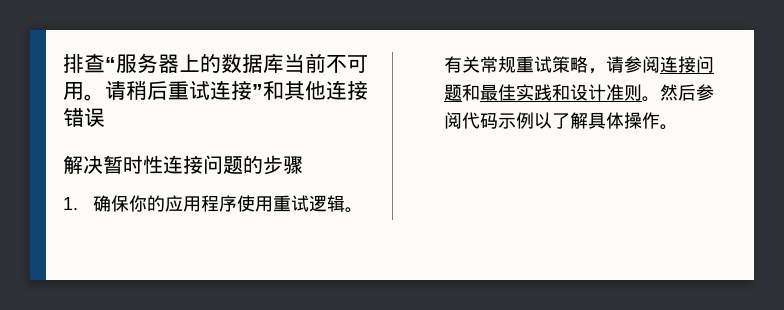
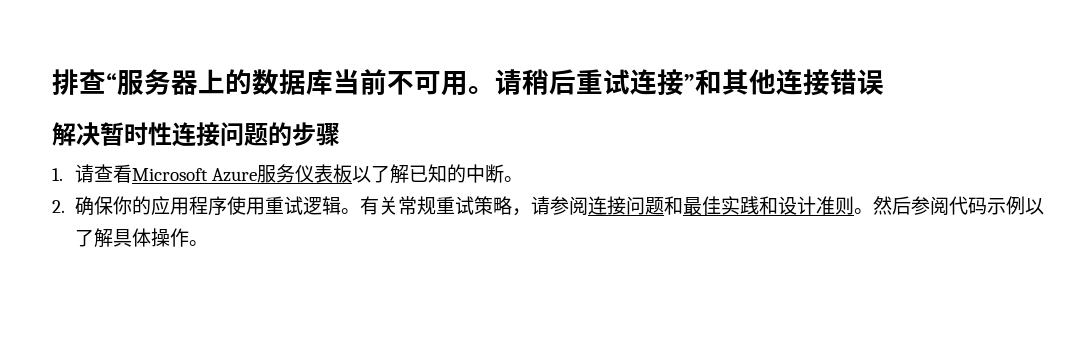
(78, 203) none -> [75,164,524,184] [52,200,65,213] 请查看Microsoft Azure服务仪表板以了解已知的中断。 // 2.

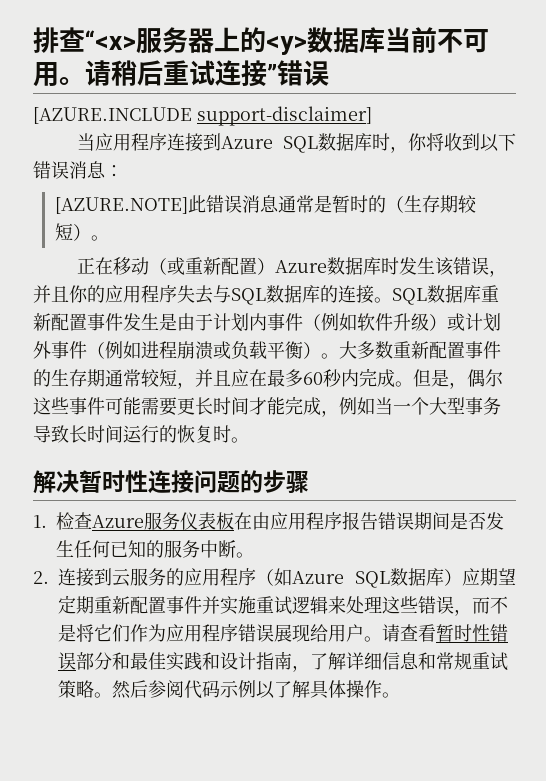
[106,73,117,92] “ -> [85,30,136,50] “<x>
(252, 82) none -> [266,36,307,55] <y>
[695,69,884,96] 和其他连接错误 -> [277,60,329,86] [33,106,372,126] [76,133,516,153] [33,161,123,179] [54,195,477,214] [54,223,109,241] [76,257,507,277] [33,285,499,305] [33,313,501,332] [33,341,501,360] [33,368,503,389] [33,396,501,417] [33,425,249,443] 错误 // [AZURE.INCLUDE support-disclaimer] // 当应用程序连接到Azure SQL数据库时，你将收到以下错误消息： // [AZURE.NOTE]此错误消息通常是暂时的（生存期较短）。 // 正在移动（或重新配置）Azure数据库时发生该错误，并且你的应用程序失去与SQL数据库的连接。SQL数据库重新配置事件发生是由于计划内事件（例如软件升级）或计划外事件（例如进程崩溃或负载平衡）。大多数重新配置事件的生存期通常较短，并且应在最多60秒内完成。但是，偶尔这些事件可能需要更长时间才能完成，例如当一个大型事务导致长时间运行的恢复时。
[75,164,209,183] 请查看Microsoft -> [56,512,92,530] 检查
[352,164,524,184] [52,196,855,216] 以了解已知的中断。 // 2.确保你的应用程序使用重试逻辑。有关常规重试策略，请参阅连接问题和最佳实践和设计准则 -> [234,511,504,530] [56,540,254,558] [33,568,516,588] [58,595,508,616] [58,624,508,642] [58,651,508,672] [58,680,94,698] 在由应用程序报告错误期间是否发生任何已知的服务中断。 // 2.连接到云服务的应用程序（如Azure SQL数据库）应期望定期重新配置事件并实施重试逻辑来处理这些错误，而不是将它们作为应用程序错误展现给用户。请查看暂时性错误部分和最佳实践和设计指南，了解详细信息和常规重试策略

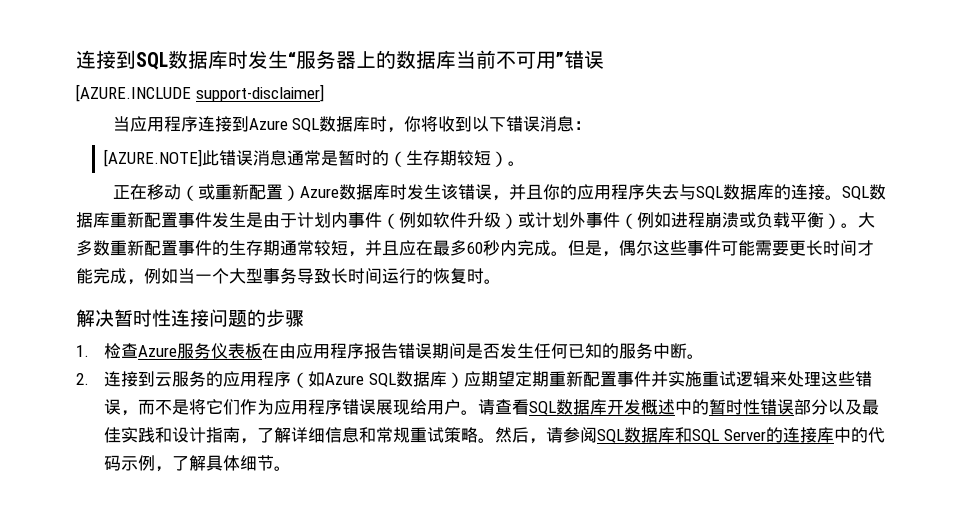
[33,27,136,53] 排查“<x> -> [76,50,296,70] 连接到SQL数据库时发生“
[266,36,307,55] <y> -> (396, 59) none
[59,60,267,87] 。请稍后重试连接 -> (556, 60) none
(436, 633) none -> [529,399,710,415] SQL数据库开发概述中的
[112,652,130,670] 和 -> [828,399,863,415] 以及
[148,680,184,698] 参阅 -> [529,427,868,444] ，请参阅SQL数据库和SQL Server的连接库中的
[256,681,275,699] 以 -> [155,466,173,472] ，
[346,680,382,698] 操作 -> [240,455,275,471] 细节

